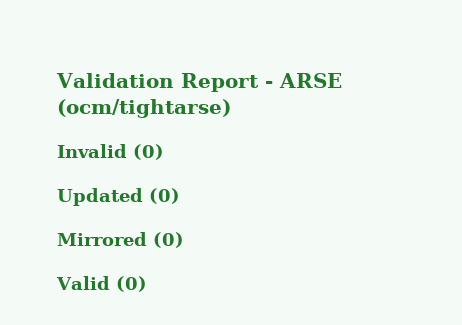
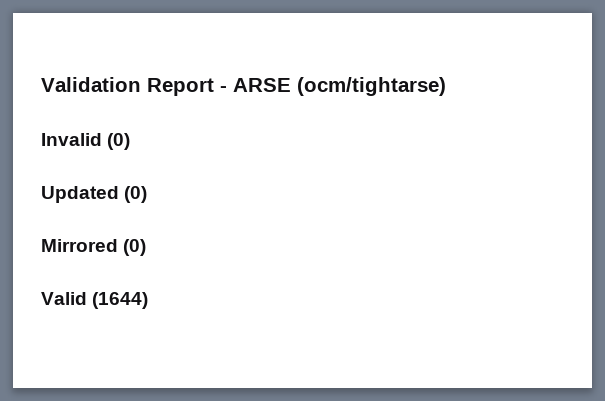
[115,276,147,292] (0) -> [92,292,149,309] (1644)

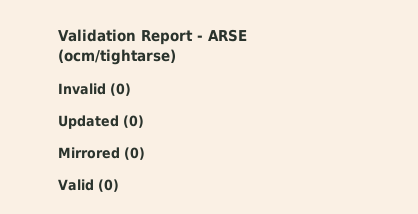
[92,292,149,309] (1644) -> [98,179,119,192] (0)

